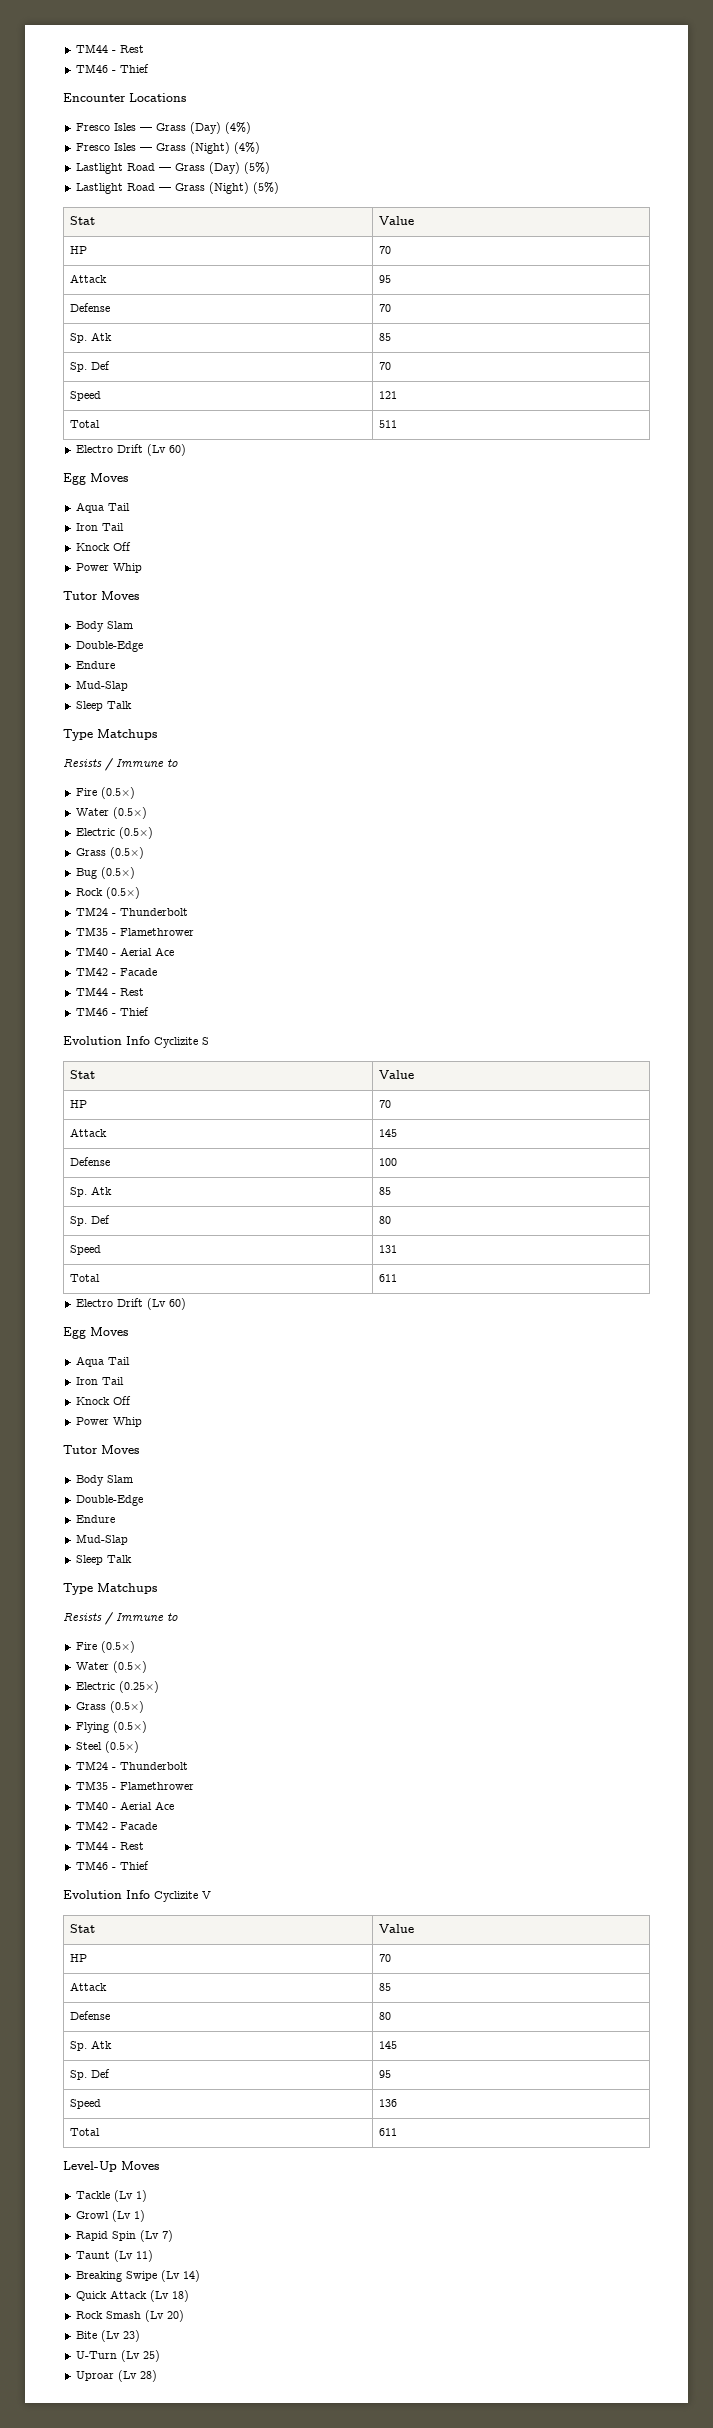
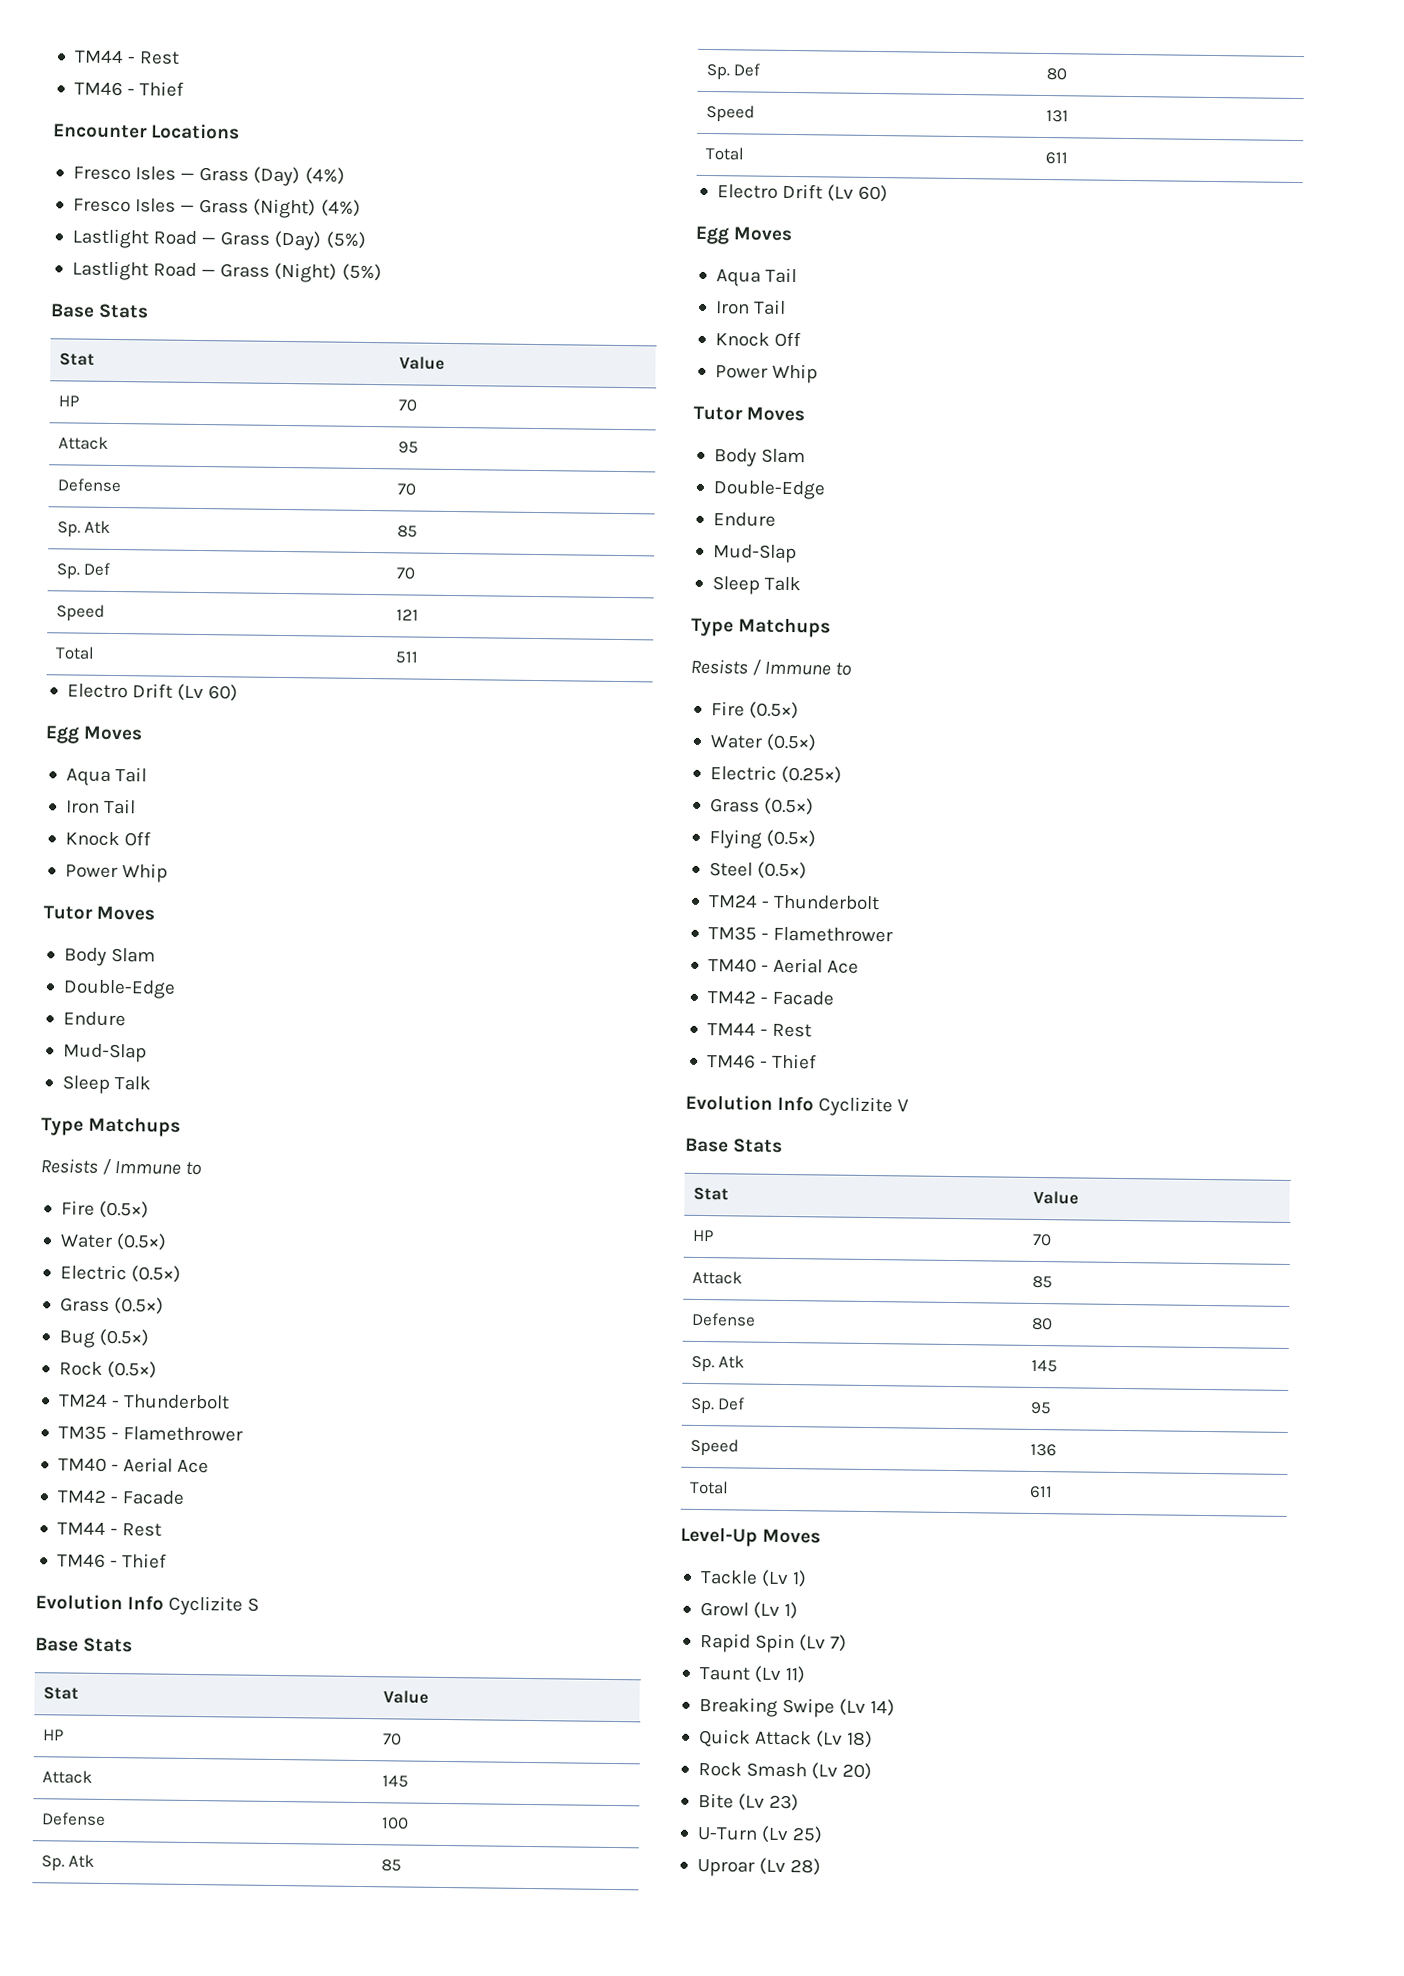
(279, 188) none -> [50,303,150,319] // Base Stats
(209, 1041) none -> [35,1637,134,1653] // Base Stats
(211, 1895) none -> [685,1137,784,1153] // Base Stats

